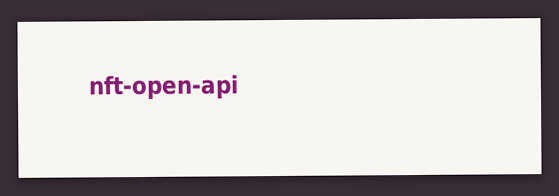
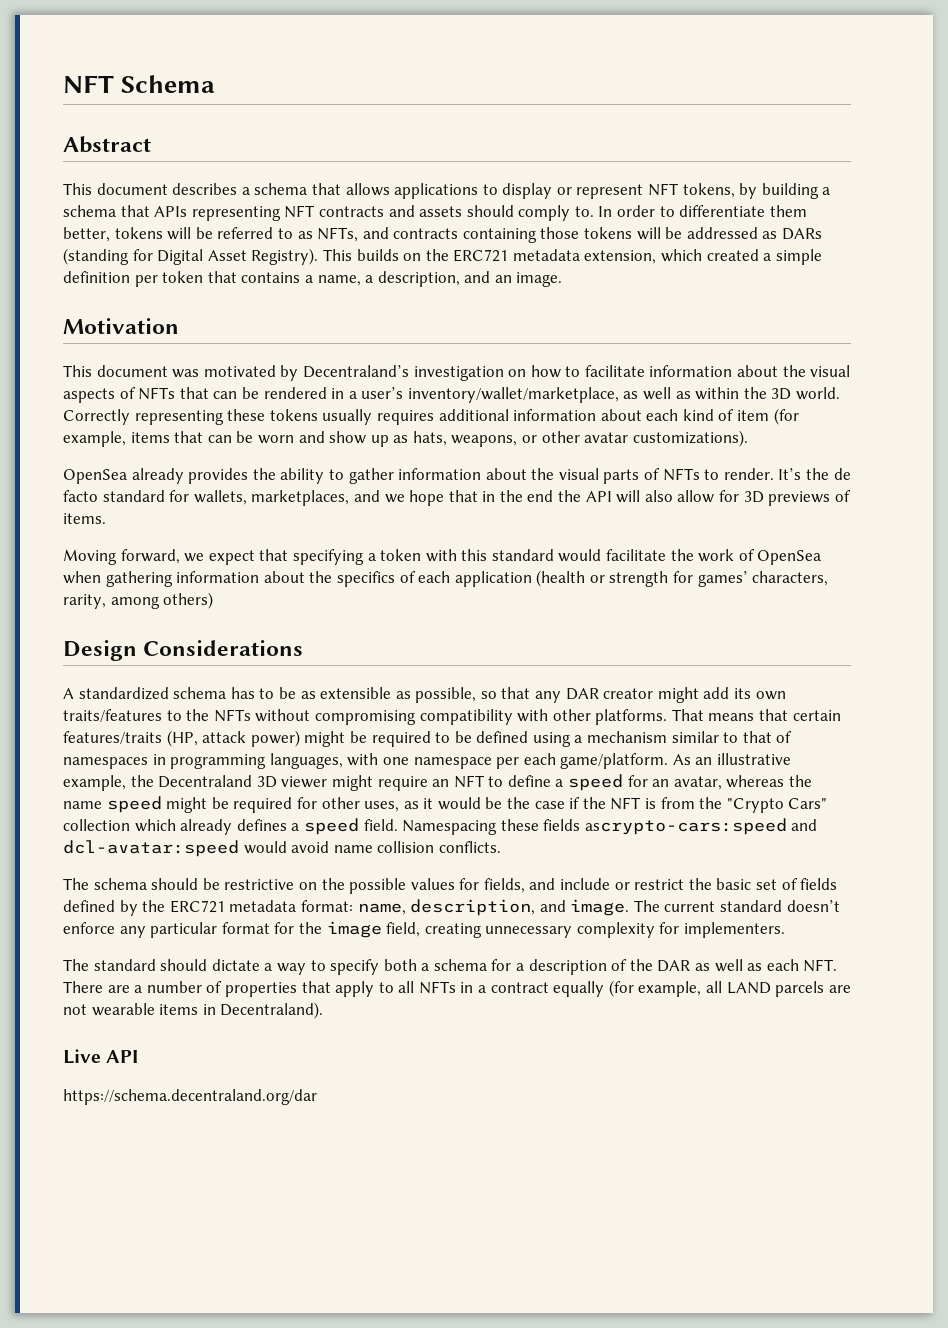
[88,74,239,100] nft-open-api -> [63,75,216,93] [63,136,151,153] [63,183,831,199] [63,205,807,221] [63,227,823,243] [63,248,822,265] [63,271,563,287] [63,318,179,334] [63,365,851,381] [63,387,841,403] [63,408,799,425] [63,430,748,447] [63,468,851,484] [63,490,851,506] [63,513,106,524] [63,549,822,565] [63,570,829,587] [63,592,214,609] [63,640,304,661] [63,687,786,703] [63,709,841,725] [63,730,793,747] [63,753,792,769] [63,774,813,791] [63,796,828,813] [63,818,818,835] [63,840,501,857] [63,878,838,894] [63,899,840,916] [63,921,786,938] [63,959,838,975] [63,980,851,997] [63,1002,324,1019] [63,1049,139,1064] [63,1089,317,1105] NFT Schema // Abstract // This document describes a schema that allows applications to display or represent NFT tokens, by building a schema that APIs representing NFT contracts and assets should comply to. In order to differentiate them better, tokens will be referred to as NFTs, and contracts containing those tokens will be addressed as DARs (standing for Digital Asset Registry). This builds on the ERC721 metadata extension, which created a simple definition per token that contains a name, a description, and an image. // Motivation // This document was motivated by Decentraland’s investigation on how to facilitate information about the visual aspects of NFTs that can be rendered in a user’s inventory/wallet/marketplace, as well as within the 3D world. Correctly representing these tokens usually requires additional information about each kind of item (for example, items that can be worn and show up as hats, weapons, or other avatar customizations). // OpenSea already provides the ability to gather information about the visual parts of NFTs to render. It’s the de facto standard for wallets, marketplaces, and we hope that in the end the API will also allow for 3D previews of items. // Moving forward, we expect that specifying a token with this standard would facilitate the work of OpenSea when gathering information about the specifics of each application (health or strength for games’ characters, rarity, among others) // Design Considerations // A standardized schema has to be as extensible as possible, so that any DAR creator might add its own traits/features to the NFTs without compromising compatibility with other platforms. That means that certain features/traits (HP, attack power) might be required to be defined using a mechanism similar to that of namespaces in programming languages, with one namespace per each game/platform. As an illustrative example, the Decentraland 3D viewer might require an NFT to define a speed for an avatar, whereas the name speed might be required for other uses, as it would be the case if the NFT is from the "Crypto Cars" collection which already defines a speed field. Namespacing these fields ascrypto-cars:speed and dcl-avatar:speed would avoid name collision conflicts. // The schema should be restrictive on the possible values for fields, and include or restrict the basic set of fields defined by the ERC721 metadata format: name, description, and image. The current standard doesn’t enforce any particular format for the image field, creating unnecessary complexity for implementers. // The standard should dictate a way to specify both a schema for a description of the DAR as well as each NFT. There are a number of properties that apply to all NFTs in a contract equally (for example, all LAND parcels are not wearable items in Decentraland). // Live API // https://schema.decentraland.org/dar

